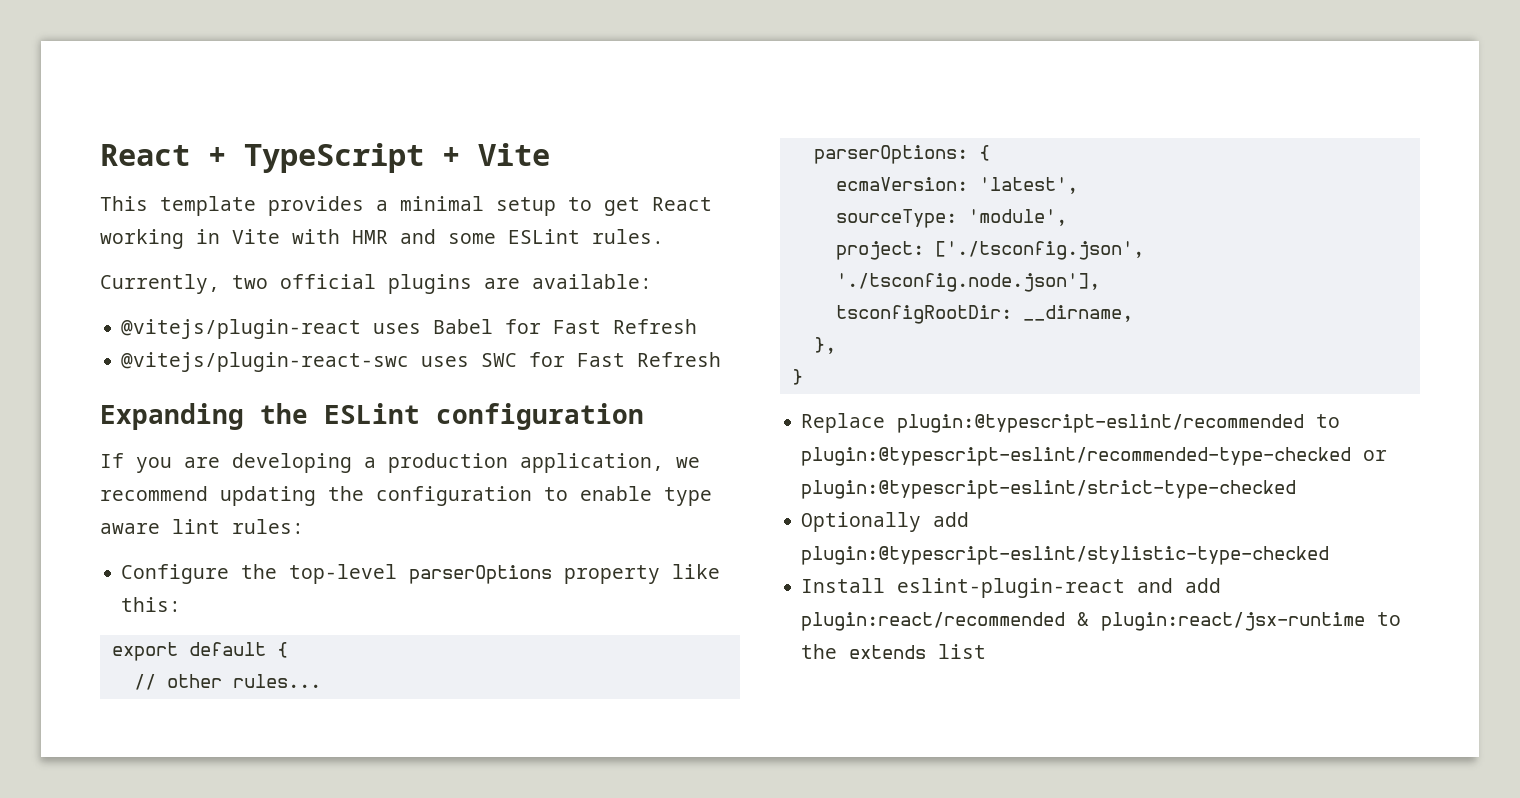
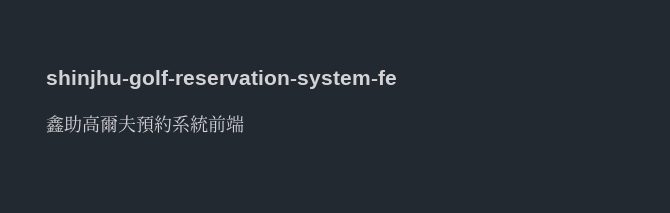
[100,143,550,173] [100,196,712,216] [100,229,664,249] [100,274,652,294] [121,319,698,339] [121,352,722,372] [100,403,644,430] [100,453,700,473] [100,486,712,506] [100,519,304,534] [121,564,721,584] [121,597,182,612] [111,642,288,661] [133,674,321,690] [813,145,990,164] [835,177,1078,194] [835,209,1067,228] [835,241,1144,260] [835,273,1100,292] [835,305,1133,324] [813,337,836,354] [791,369,803,385] [801,413,1341,433] [801,447,1388,466] [801,480,1297,499] [801,512,970,532] [801,546,1330,565] [801,578,1222,598] [801,612,1402,631] [801,644,987,659] React + TypeScript + Vite // This template provides a minimal setup to get React working in Vite with HMR and some ESLint rules. // Currently, two official plugins are available: // @vitejs/plugin-react uses Babel for Fast Refresh // @vitejs/plugin-react-swc uses SWC for Fast Refresh // Expanding the ESLint configuration // If you are developing a production application, we recommend updating the configuration to enable type aware lint rules: // Configure the top-level parserOptions property like this: // export default { // // other rules... // parserOptions: { // ecmaVersion: 'latest', // sourceType: 'module', // project: ['./tsconfig.json', './tsconfig.node.json'], // tsconfigRootDir: __dirname, // }, // } // Replace plugin:@typescript-eslint/recommended to plugin:@typescript-eslint/recommended-type-checked or plugin:@typescript-eslint/strict-type-checked // Optionally add plugin:@typescript-eslint/stylistic-type-checked // Install eslint-plugin-react and add plugin:react/recommended & plugin:react/jsx-runtime to the extends list -> [46,70,397,89] [46,115,244,134] shinjhu-golf-reservation-system-fe // 鑫助高爾夫預約系統前端

